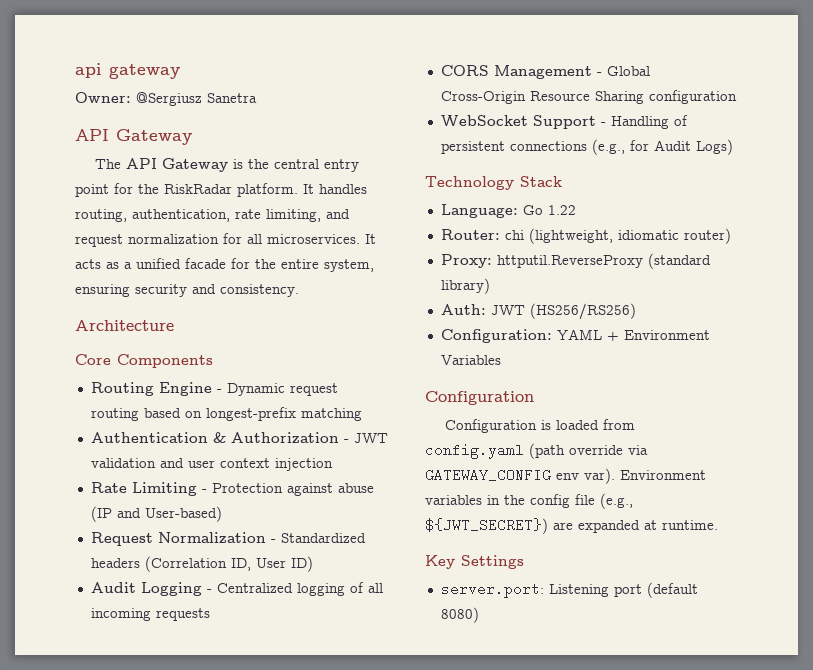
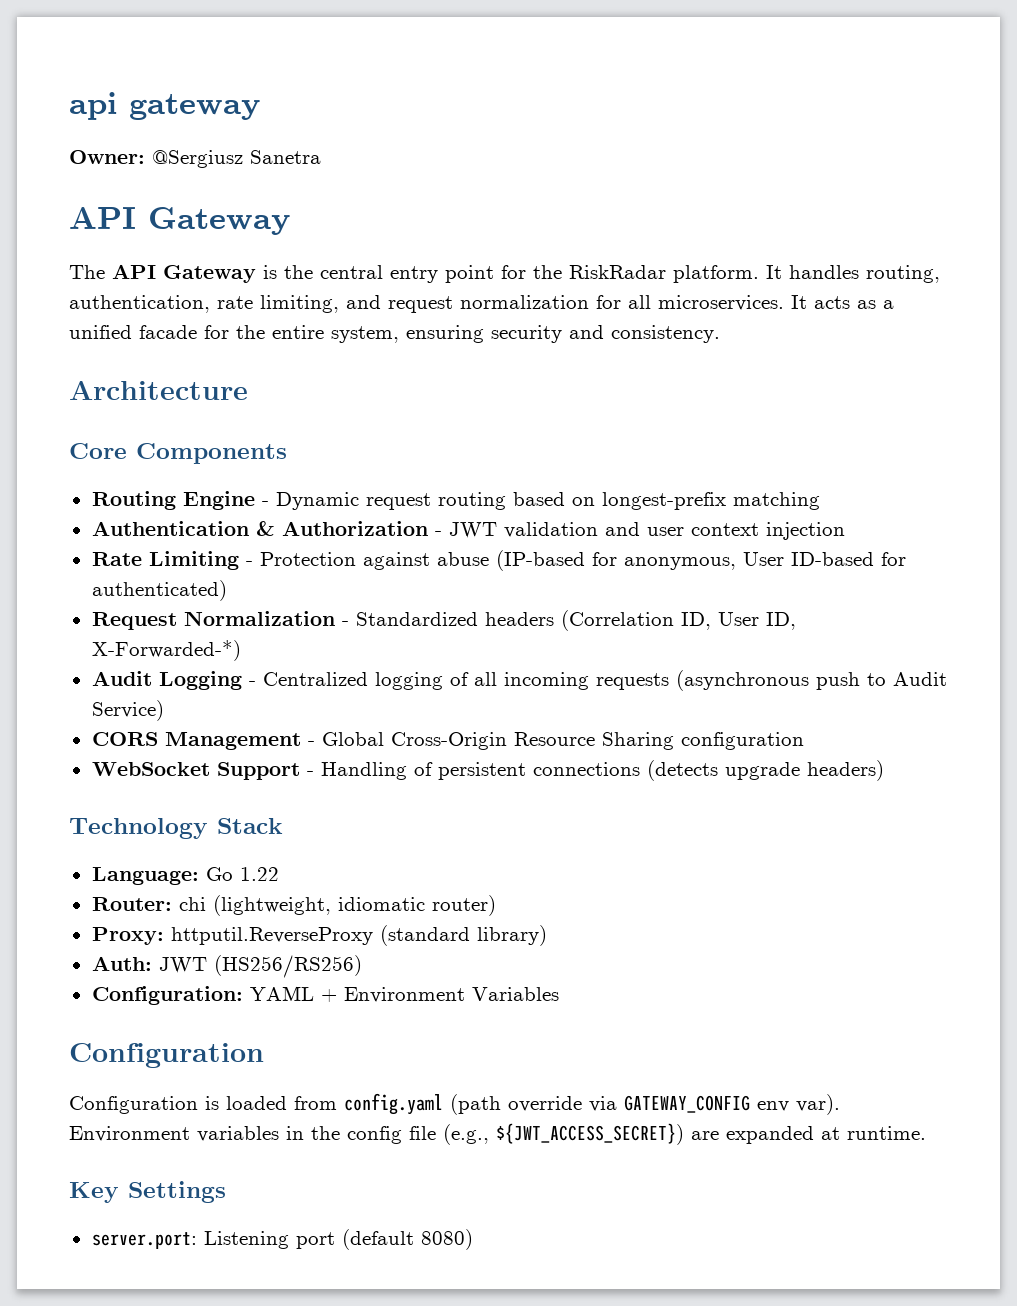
[90,506,222,522] (IP and User-based) -> [495,550,906,571] [91,580,227,601] (IP-based for anonymous, User ID-based for authenticated)
[290,556,313,572] ID) -> [765,612,796,630] [91,640,241,661] ID, X-Forwarded-*)
(210, 614) none -> [675,670,947,691] [91,700,164,721] (asynchronous push to Audit Service)
[591,139,733,155] (e.g., for Audit Logs) -> [646,760,884,781] (detects upgrade headers)
[425,518,548,534] ${JWT_SECRET}) -> [496,1123,684,1145] ${JWT_ACCESS_SECRET})

